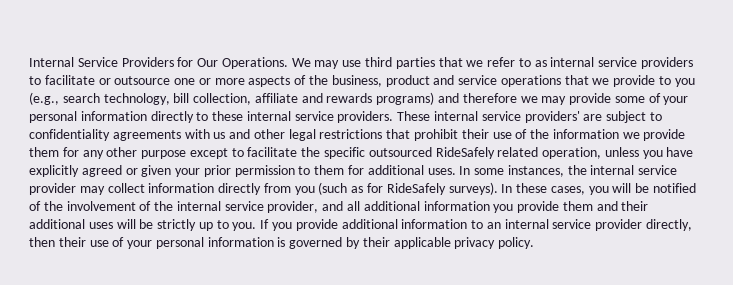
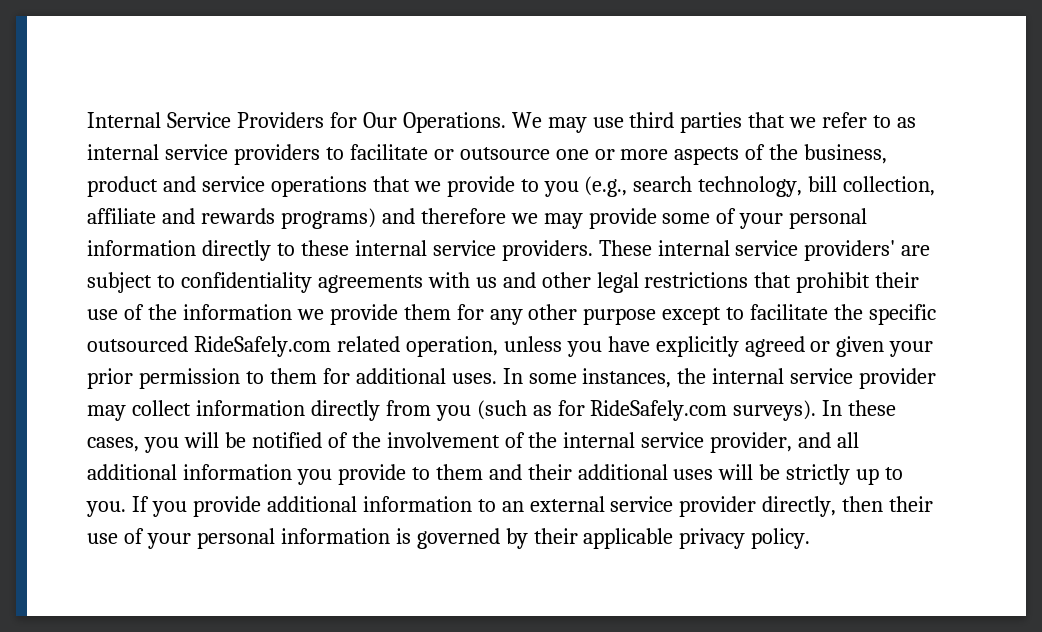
[435,147,495,159] RideSafely -> [193,336,331,357] RideSafely.com
[386,183,446,195] RideSafely -> [590,400,728,421] RideSafely.com
(560, 207) none -> [411,467,430,480] to
[504,219,549,229] internal -> [529,496,605,512] external

